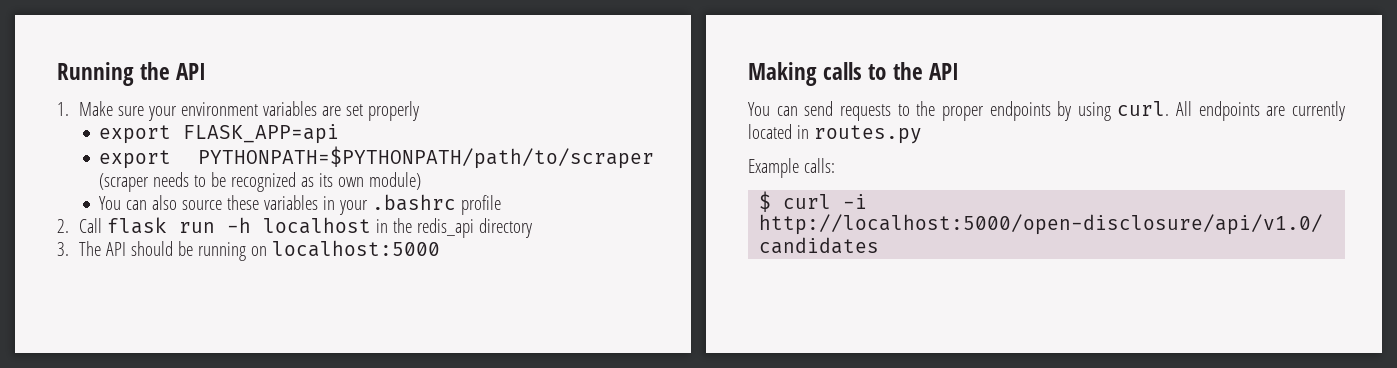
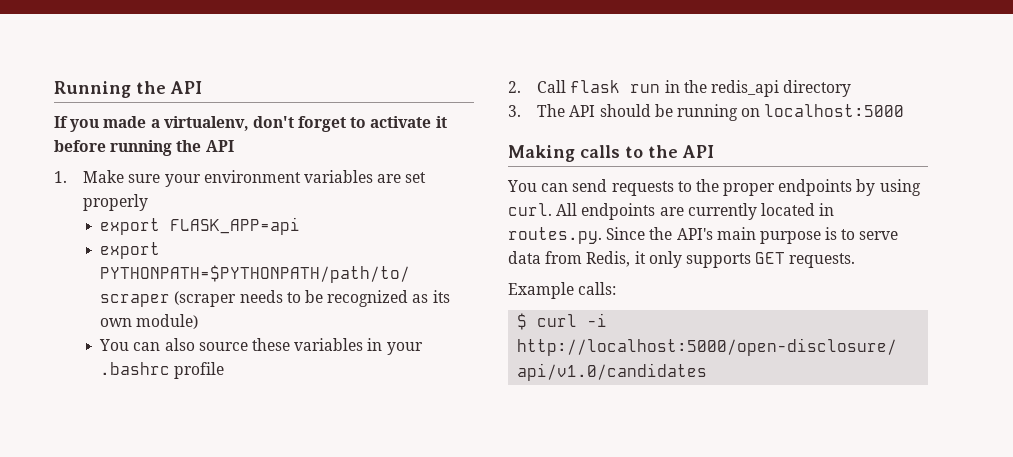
(207, 71) none -> [54,116,447,132] [54,140,234,156] // If you made a virtualenv, don't forget to activate it before running the API
[227,217,372,234] -h localhost -> (661, 88) none
[813,125,922,144] routes.py -> [508,227,899,244] [508,251,856,268] routes.py. Since the API's main purpose is to serve data from Redis, it only supports GET requests.

